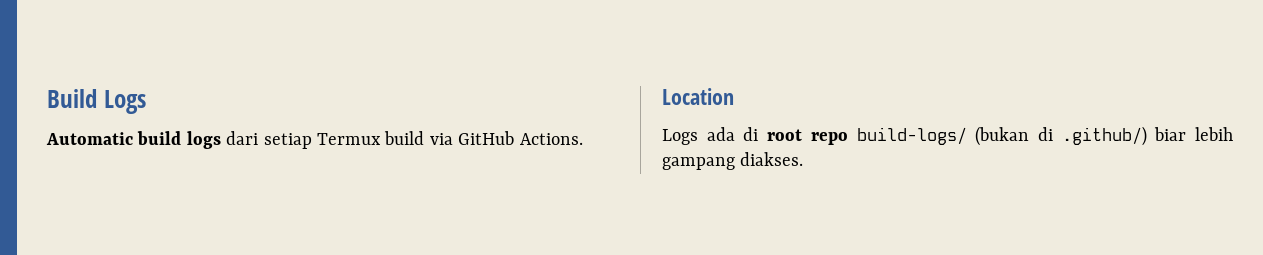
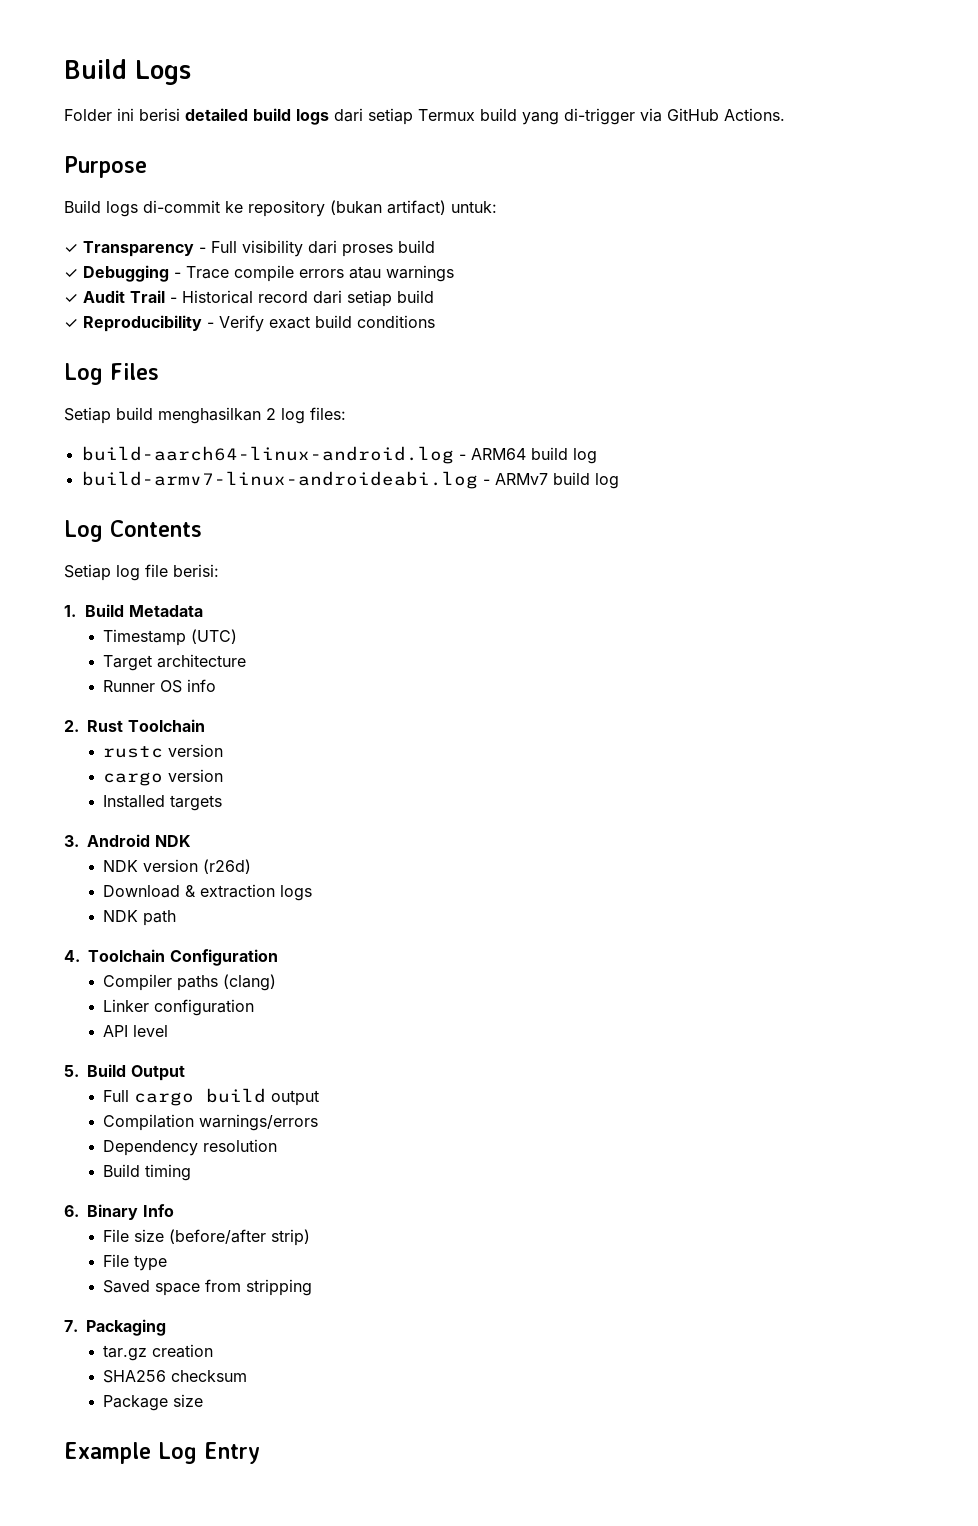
[46,132,133,145] Automatic -> [64,108,248,121] Folder ini berisi detailed
(425, 138) none -> [522,108,635,125] yang di-trigger
[662,88,734,105] [662,126,1233,146] [662,152,804,170] Location // Logs ada di root repo build-logs/ (bukan di .github/) biar lebih gampang diakses. -> [64,156,147,178] [64,200,497,217] [64,240,435,257] [64,265,454,282] [64,290,434,307] [64,315,435,332] [64,363,159,385] [64,407,346,424] [81,446,597,464] [81,471,619,489] [64,520,202,542] [64,564,219,581] [64,604,204,617] [102,629,237,646] [102,654,246,671] [102,679,216,693] [64,719,205,732] [102,744,223,758] [102,769,223,786] [102,795,222,811] [64,834,191,847] [102,859,251,874] [102,884,312,901] [102,910,176,926] [64,949,278,966] [102,974,276,991] [102,999,254,1016] [102,1025,168,1037] [64,1064,185,1081] [102,1088,319,1106] [102,1114,318,1131] [102,1139,277,1156] [102,1164,191,1181] [64,1204,174,1220] [102,1229,310,1246] [102,1254,167,1271] [102,1279,312,1296] [64,1319,166,1336] [102,1344,213,1361] [102,1370,247,1383] [102,1394,203,1411] [64,1442,260,1464] Purpose // Build logs di-commit ke repository (bukan artifact) untuk: // ✓ Transparency - Full visibility dari proses build // ✓ Debugging - Trace compile errors atau warnings // ✓ Audit Trail - Historical record dari setiap build // ✓ Reproducibility - Verify exact build conditions // Log Files // Setiap build menghasilkan 2 log files: // build-aarch64-linux-android.log - ARM64 build log // build-armv7-linux-androideabi.log - ARMv7 build log // Log Contents // Setiap log file berisi: // 1. Build Metadata // Timestamp (UTC) // Target architecture // Runner OS info // 2. Rust Toolchain // rustc version // cargo version // Installed targets // 3. Android NDK // NDK version (r26d) // Download & extraction logs // NDK path // 4. Toolchain Configuration // Compiler paths (clang) // Linker configuration // API level // 5. Build Output // Full cargo build output // Compilation warnings/errors // Dependency resolution // Build timing // 6. Binary Info // File size (before/after strip) // File type // Saved space from stripping // 7. Packaging // tar.gz creation // SHA256 checksum // Package size // Example Log Entry

